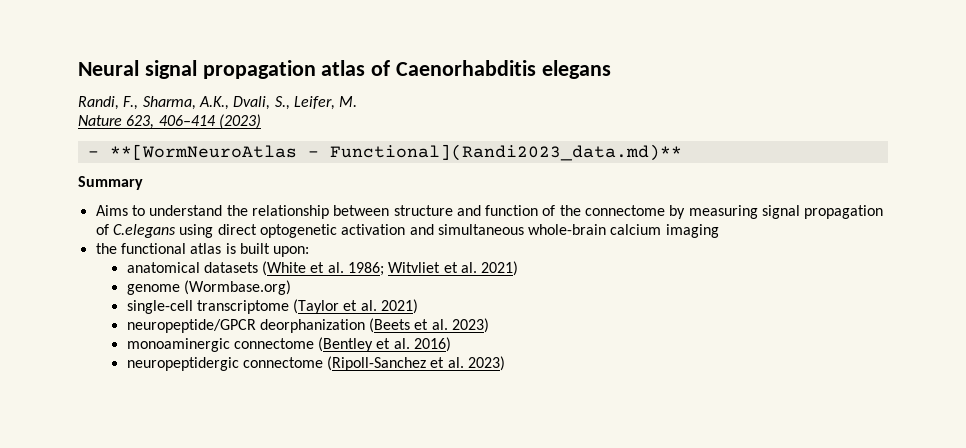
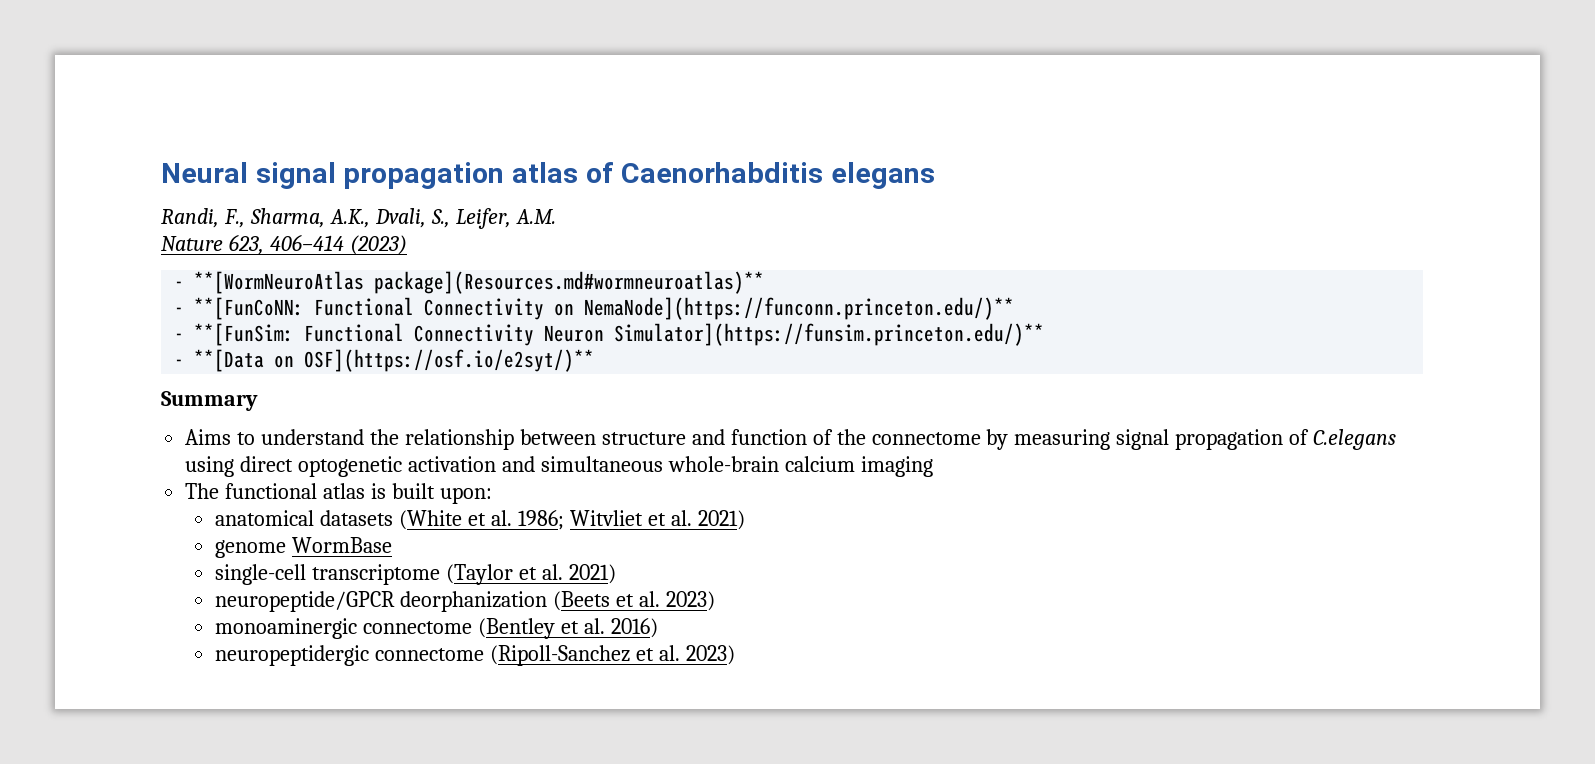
[339,96,358,107] M. -> [515,209,556,224] A.M.
[307,144,682,161] - Functional](Randi2023_data.md)** -> [374,271,765,294] [174,297,1015,320] [174,323,1045,346] [174,349,595,372] package](Resources.md#wormneuroatlas)** // - **[FunCoNN: Functional Connectivity on NemaNode](https://funconn.princeton.edu/)** // - **[FunSim: Functional Connectivity Neuron Simulator](https://funsim.princeton.edu/)** // - **[Data on OSF](https://osf.io/e2syt/)**
[95,243,117,254] the -> [185,483,220,499] The
[183,280,291,295] (Wormbase.org) -> [292,537,393,553] WormBase

